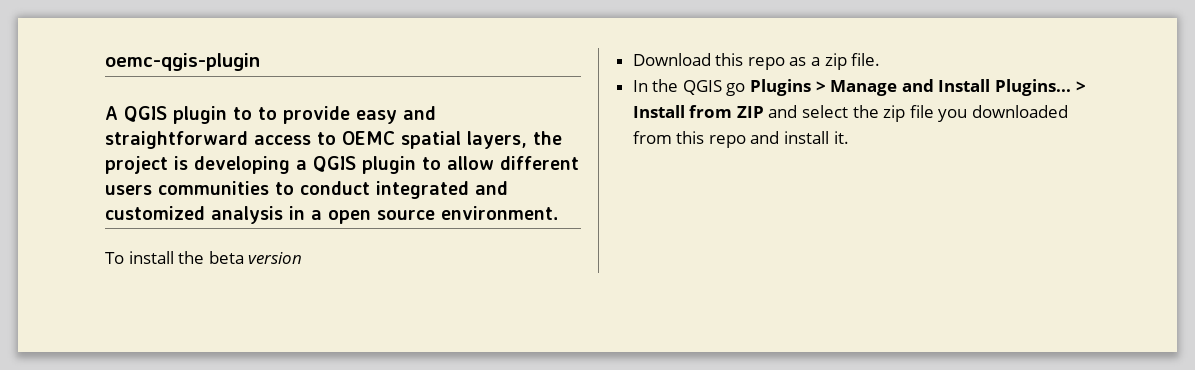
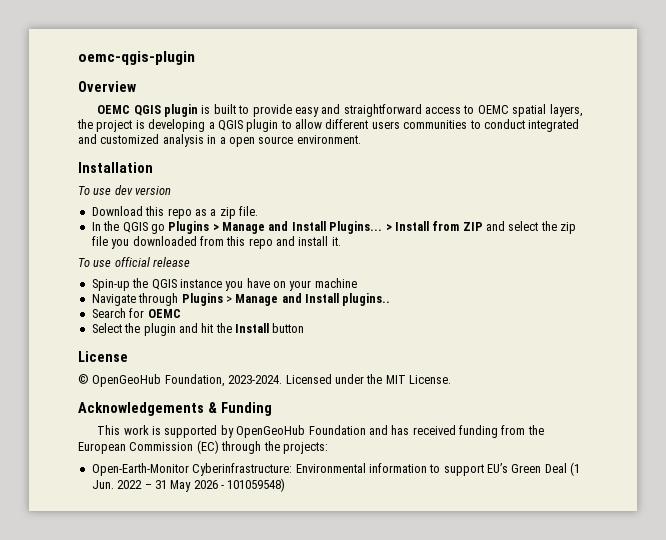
[105,106,252,124] A QGIS plugin to -> [78,81,136,92] [97,104,236,117] Overview // OEMC QGIS plugin is built
[105,251,244,264] // To install the beta -> [78,162,153,173] [78,185,133,195] // Installation // To use dev
(849, 137) none -> [78,257,191,267] [91,278,357,291] [91,293,391,306] [91,308,181,318] [91,323,305,336] [78,351,128,362] [78,374,451,387] [78,402,272,416] [97,425,544,438] [78,440,328,454] [91,462,581,476] [91,478,286,492] // To use official release // Spin-up the QGIS instance you have on your machine // Navigate through Plugins > Manage and Install plugins.. // Search for OEMC // Select the plugin and hit the Install button // License // © OpenGeoHub Foundation, 2023-2024. Licensed under the MIT License. // Acknowledgements & Funding // This work is supported by OpenGeoHub Foundation and has received funding from the European Commission (EC) through the projects: // Open-Earth-Monitor Cyberinfrastructure: Environmental information to support EU’s Green Deal (1 Jun. 2022 – 31 May 2026 - 101059548)

